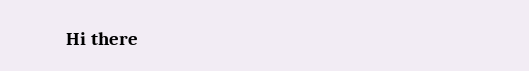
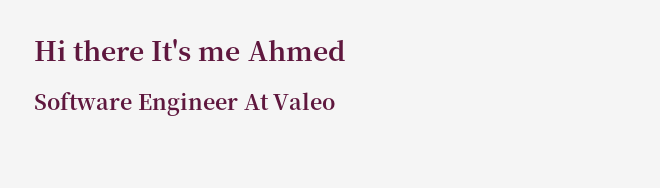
(138, 38) none -> [151,39,345,61] [34,92,336,116] It's me Ahmed // Software Engineer At Valeo

